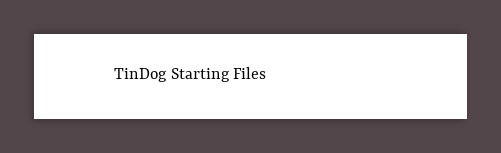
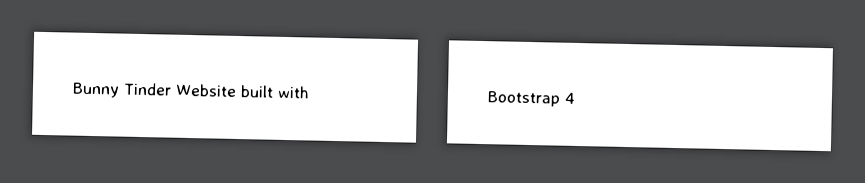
[114,67,267,82] TinDog Starting Files -> [72,82,576,107] Bunny Tinder Website built with Bootstrap 4

